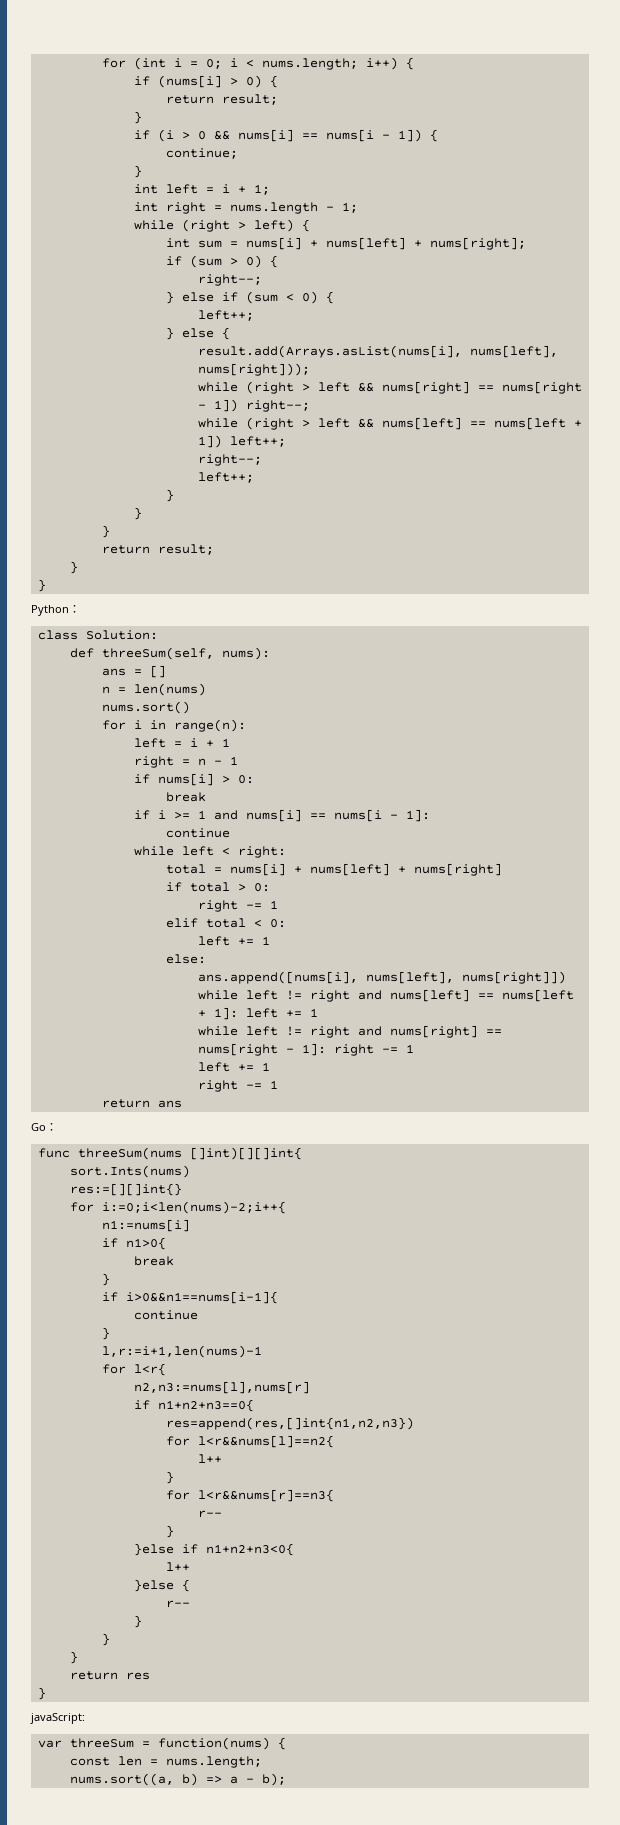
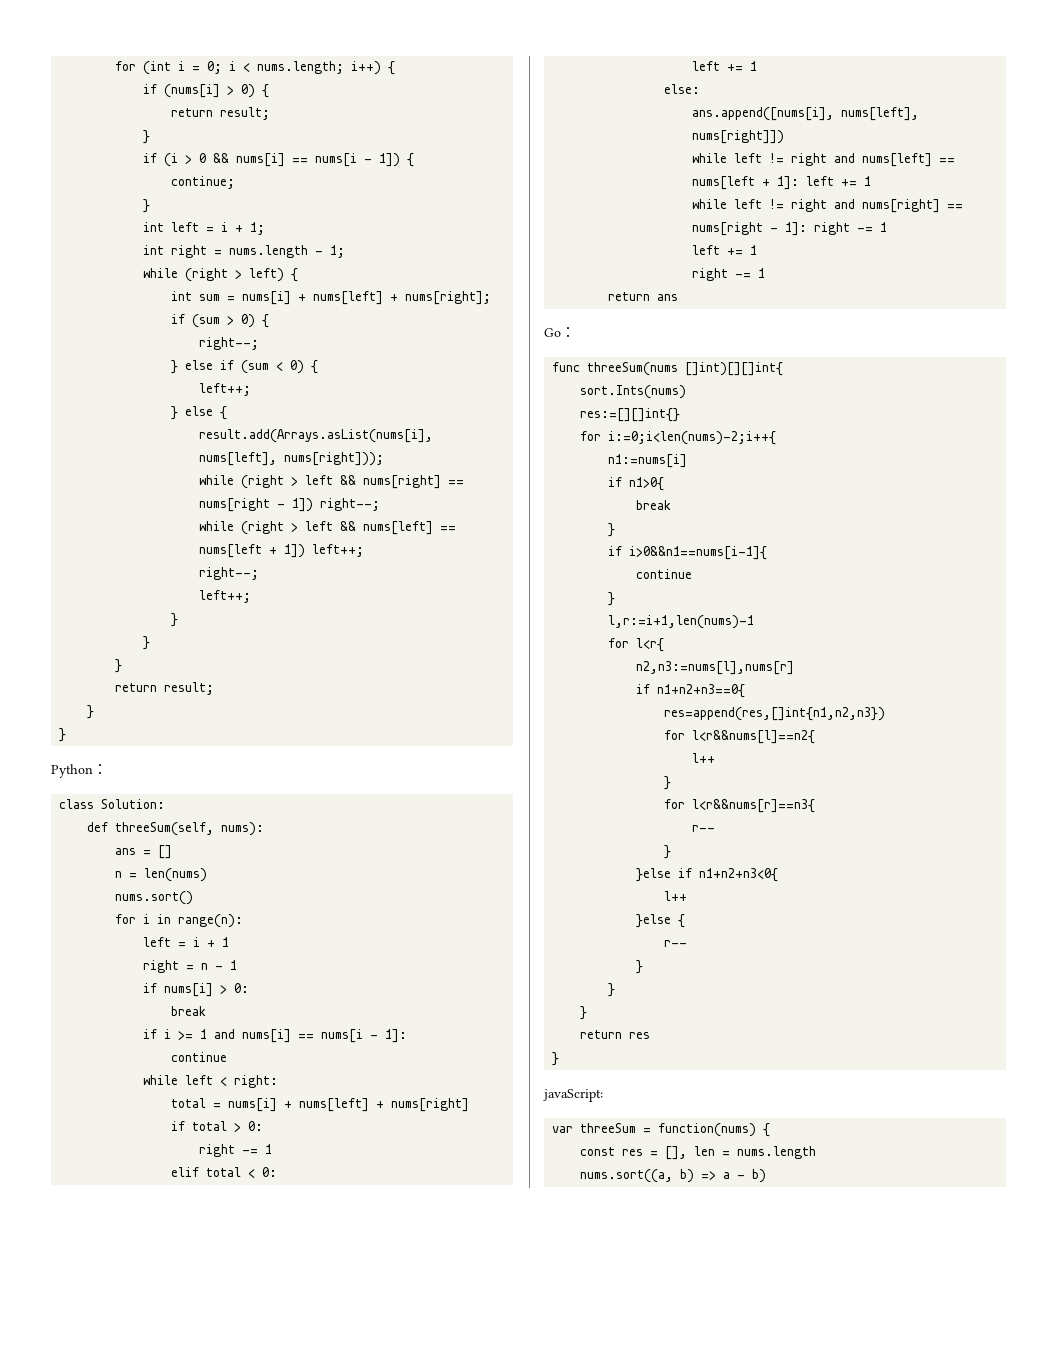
(110, 1761) none -> [622,1146,688,1160] res = [],
[165,1756,262,1768] nums.length; -> [737,1146,817,1159] nums.length
[261,1773,286,1786] b); -> [752,1169,767,1183] b)

